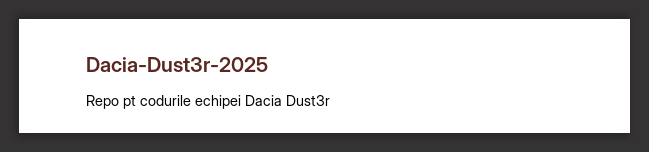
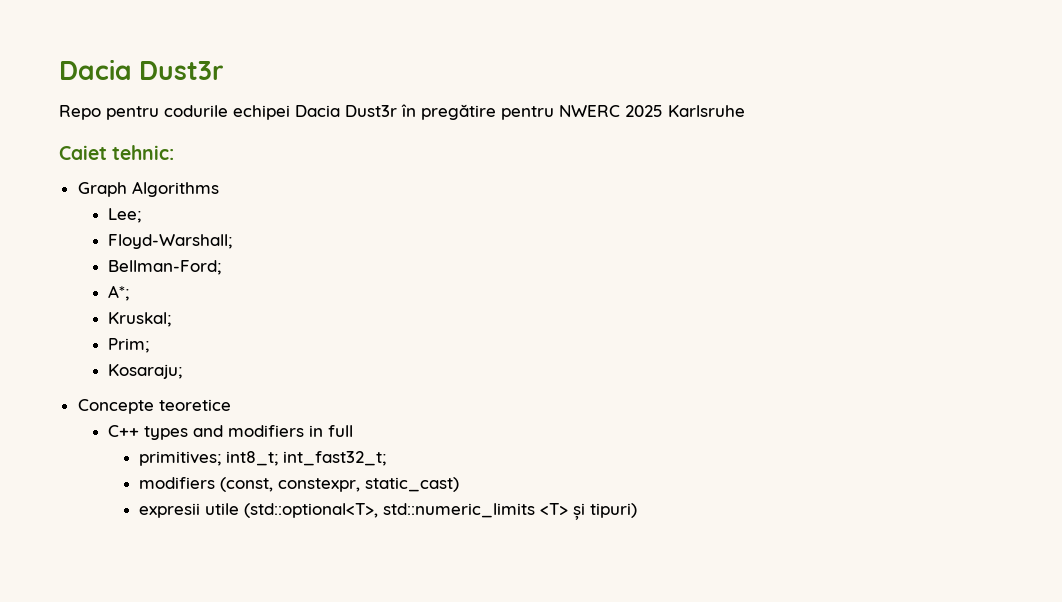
[86,57,268,72] Dacia-Dust3r-2025 -> [59,59,225,80] Dacia Dust3r
[123,95,136,109] pt -> [106,106,159,120] pentru
(330, 100) none -> [401,104,745,120] [59,145,175,160] [77,181,219,197] [108,208,142,223] [108,234,233,249] [108,260,222,275] [108,285,130,301] [108,312,172,327] [108,338,150,353] [108,364,183,379] [77,399,231,414] [108,425,354,440] [138,451,386,466] [138,477,459,492] [138,503,637,520] în pregătire pentru NWERC 2025 Karlsruhe // Caiet tehnic: // Graph Algorithms // Lee; // Floyd-Warshall; // Bellman-Ford; // A*; // Kruskal; // Prim; // Kosaraju; // Concepte teoretice // C++ types and modifiers in full // primitives; int8_t; int_fast32_t; // modifiers (const, constexpr, static_cast) // expresii utile (std::optional<T>, std::numeric_limits <T> și tipuri)

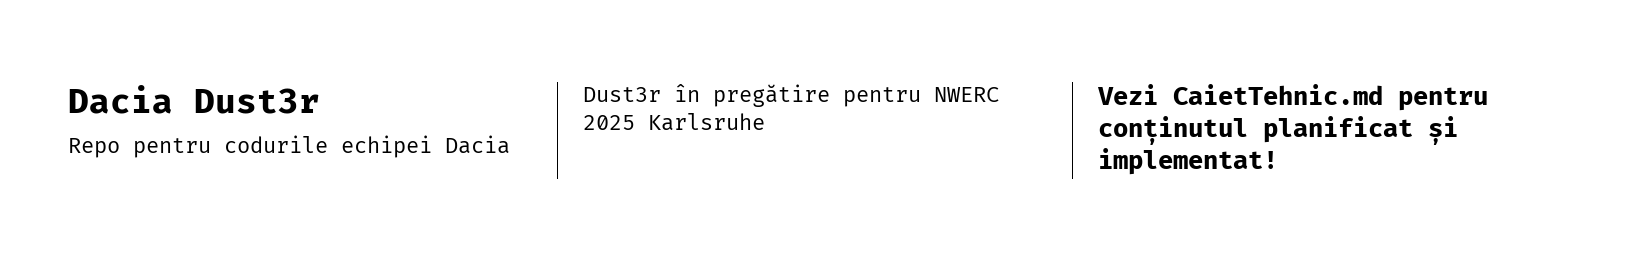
[59,145,175,160] [77,181,219,197] [108,208,142,223] [108,234,233,249] [108,260,222,275] [108,285,130,301] [108,312,172,327] [108,338,150,353] [108,364,183,379] [77,399,231,414] [108,425,354,440] [138,451,386,466] [138,477,459,492] [138,503,637,520] Caiet tehnic: // Graph Algorithms // Lee; // Floyd-Warshall; // Bellman-Ford; // A*; // Kruskal; // Prim; // Kosaraju; // Concepte teoretice // C++ types and modifiers in full // primitives; int8_t; int_fast32_t; // modifiers (const, constexpr, static_cast) // expresii utile (std::optional<T>, std::numeric_limits <T> și tipuri) -> [1097,84,1488,111] [1098,116,1458,145] [1098,148,1278,175] Vezi CaietTehnic.md pentru conținutul planificat și implementat!

